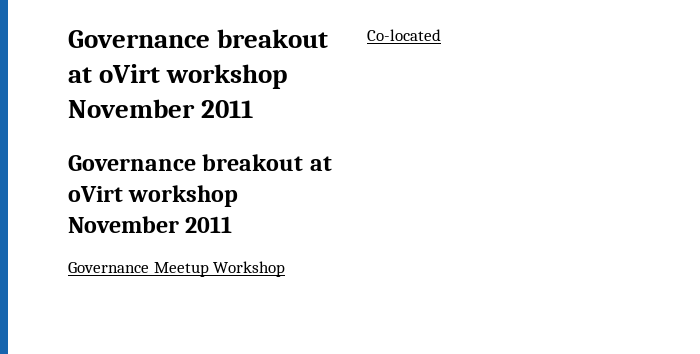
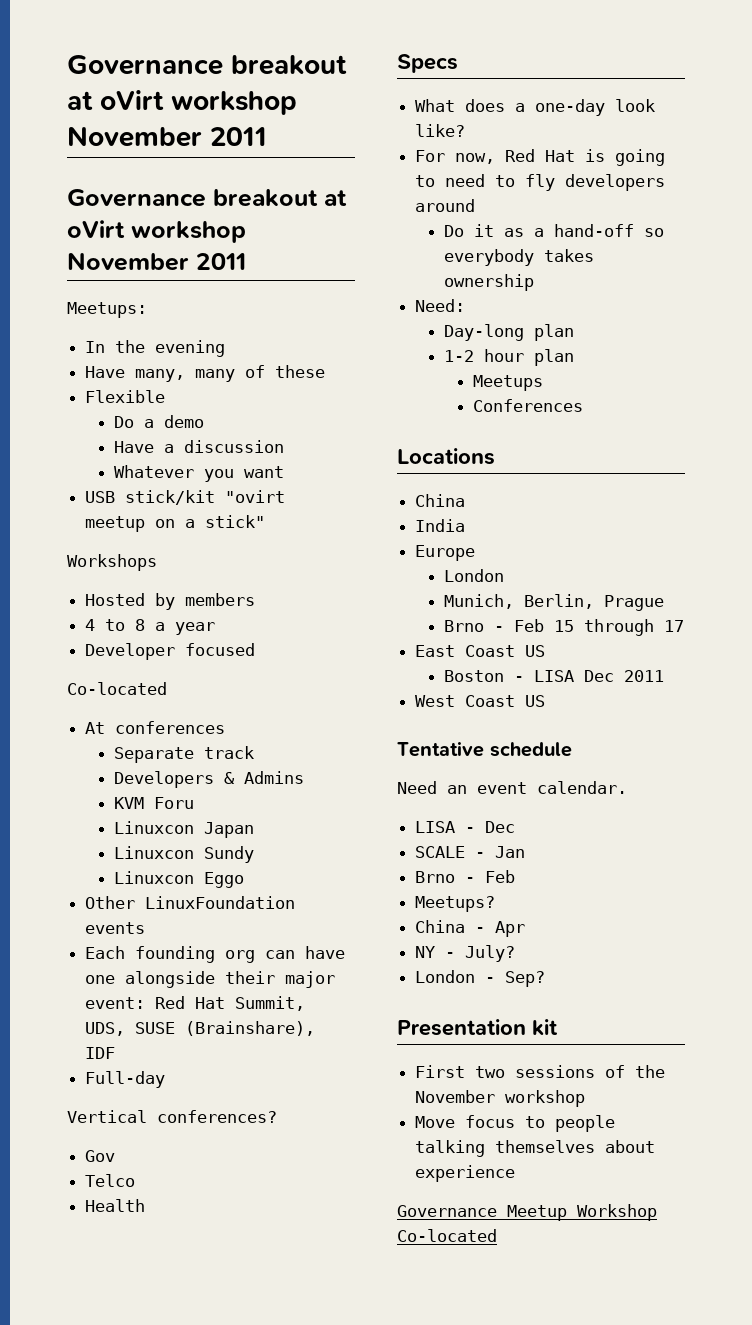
(233, 224) none -> [67,302,147,318] [85,340,226,357] [85,365,326,382] [85,390,166,403] [113,415,204,428] [113,440,284,453] [113,465,284,482] [85,490,286,505] [85,515,266,532] [67,554,157,571] [85,593,256,610] [85,619,216,635] [85,643,256,660] [67,682,167,695] [85,721,226,734] [113,746,254,763] [113,771,304,788] [113,797,194,809] [113,821,254,838] [113,846,254,863] [113,871,244,888] [85,896,296,909] [85,922,146,934] [85,946,346,963] [85,971,336,988] [85,996,306,1011] [85,1021,316,1036] [85,1047,116,1059] [85,1071,166,1088] [67,1110,277,1123] [85,1150,116,1162] [85,1174,136,1187] [85,1199,146,1212] [397,54,458,73] [415,99,656,116] [415,124,466,137] [415,149,666,166] [415,174,666,191] [415,199,476,212] [443,224,664,237] [443,249,594,266] [443,274,534,291] [415,299,466,312] [443,324,574,341] [443,349,574,366] [472,375,543,391] [472,399,583,412] [397,448,495,465] [415,494,466,507] [415,519,466,532] [415,545,476,561] [443,569,504,582] [443,594,664,611] [443,619,684,636] [415,645,546,657] [443,670,664,682] [415,695,546,707] [397,741,572,757] [397,781,627,794] [415,821,516,833] [415,846,526,858] [415,870,516,883] [415,896,496,912] [415,920,526,937] [415,945,516,962] [415,970,546,987] [397,1019,558,1036] [415,1065,666,1078] [415,1090,586,1107] [415,1115,616,1132] [415,1140,656,1157] [415,1165,516,1182] // Meetups: // In the evening // Have many, many of these // Flexible // Do a demo // Have a discussion // Whatever you want // USB stick/kit "ovirt meetup on a stick" // Workshops // Hosted by members // 4 to 8 a year // Developer focused // Co-located // At conferences // Separate track // Developers & Admins // KVM Foru // Linuxcon Japan // Linuxcon Sundy // Linuxcon Eggo // Other LinuxFoundation events // Each founding org can have one alongside their major event: Red Hat Summit, UDS, SUSE (Brainshare), IDF // Full-day // Vertical conferences? // Gov // Telco // Health // Specs // What does a one-day look like? // For now, Red Hat is going to need to fly developers around // Do it as a hand-off so everybody takes ownership // Need: // Day-long plan // 1-2 hour plan // Meetups // Conferences // Locations // China // India // Europe // London // Munich, Berlin, Prague // Brno - Feb 15 through 17 // East Coast US // Boston - LISA Dec 2011 // West Coast US // Tentative schedule // Need an event calendar. // LISA - Dec // SCALE - Jan // Brno - Feb // Meetups? // China - Apr // NY - July? // London - Sep? // Presentation kit // First two sessions of the November workshop // Move focus to people talking themselves about experience

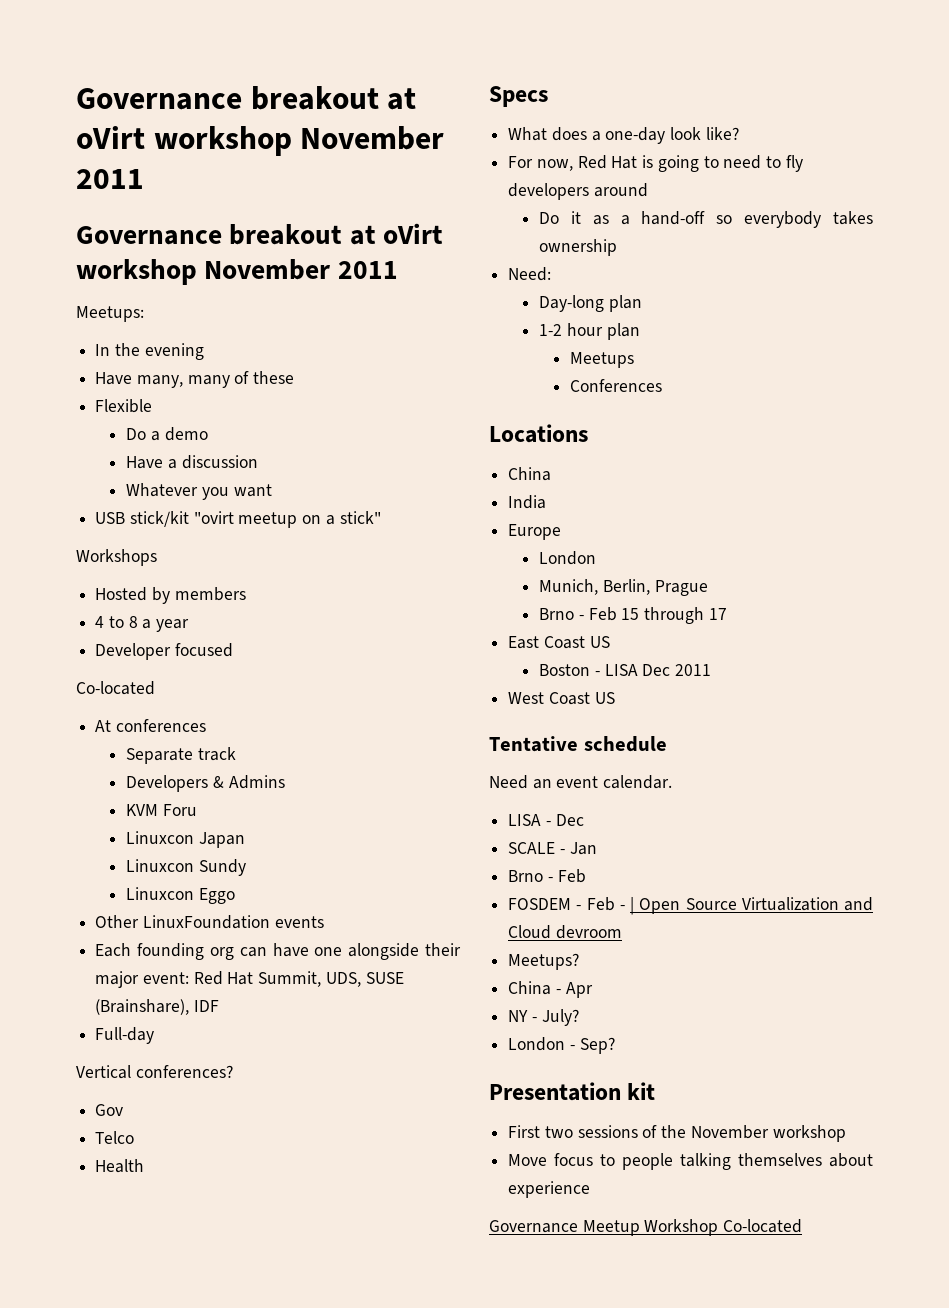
(516, 876) none -> [508,897,873,915] [508,925,622,939] // FOSDEM - Feb - | Open Source Virtualization and Cloud devroom

